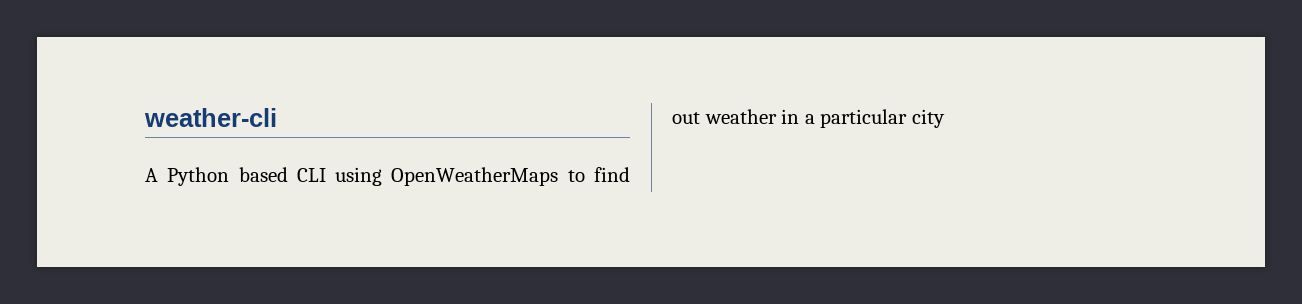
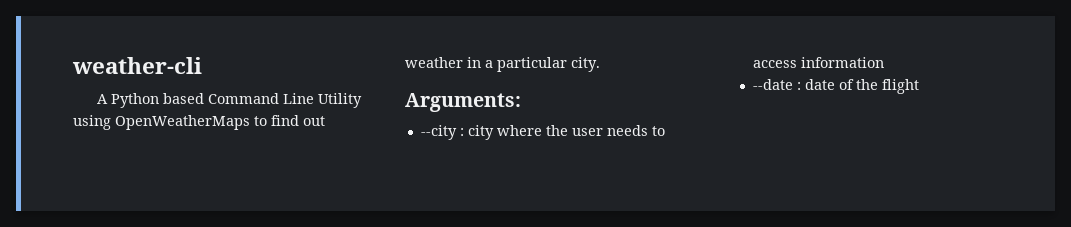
[296,168,326,182] CLI -> [207,93,362,108] Command Line Utility
[911,109,945,128] city -> [571,57,600,72] [405,93,521,112] [420,125,665,140] [752,57,884,68] [752,79,919,94] city. // Arguments: // --city : city where the user needs to access information // --date : date of the flight

